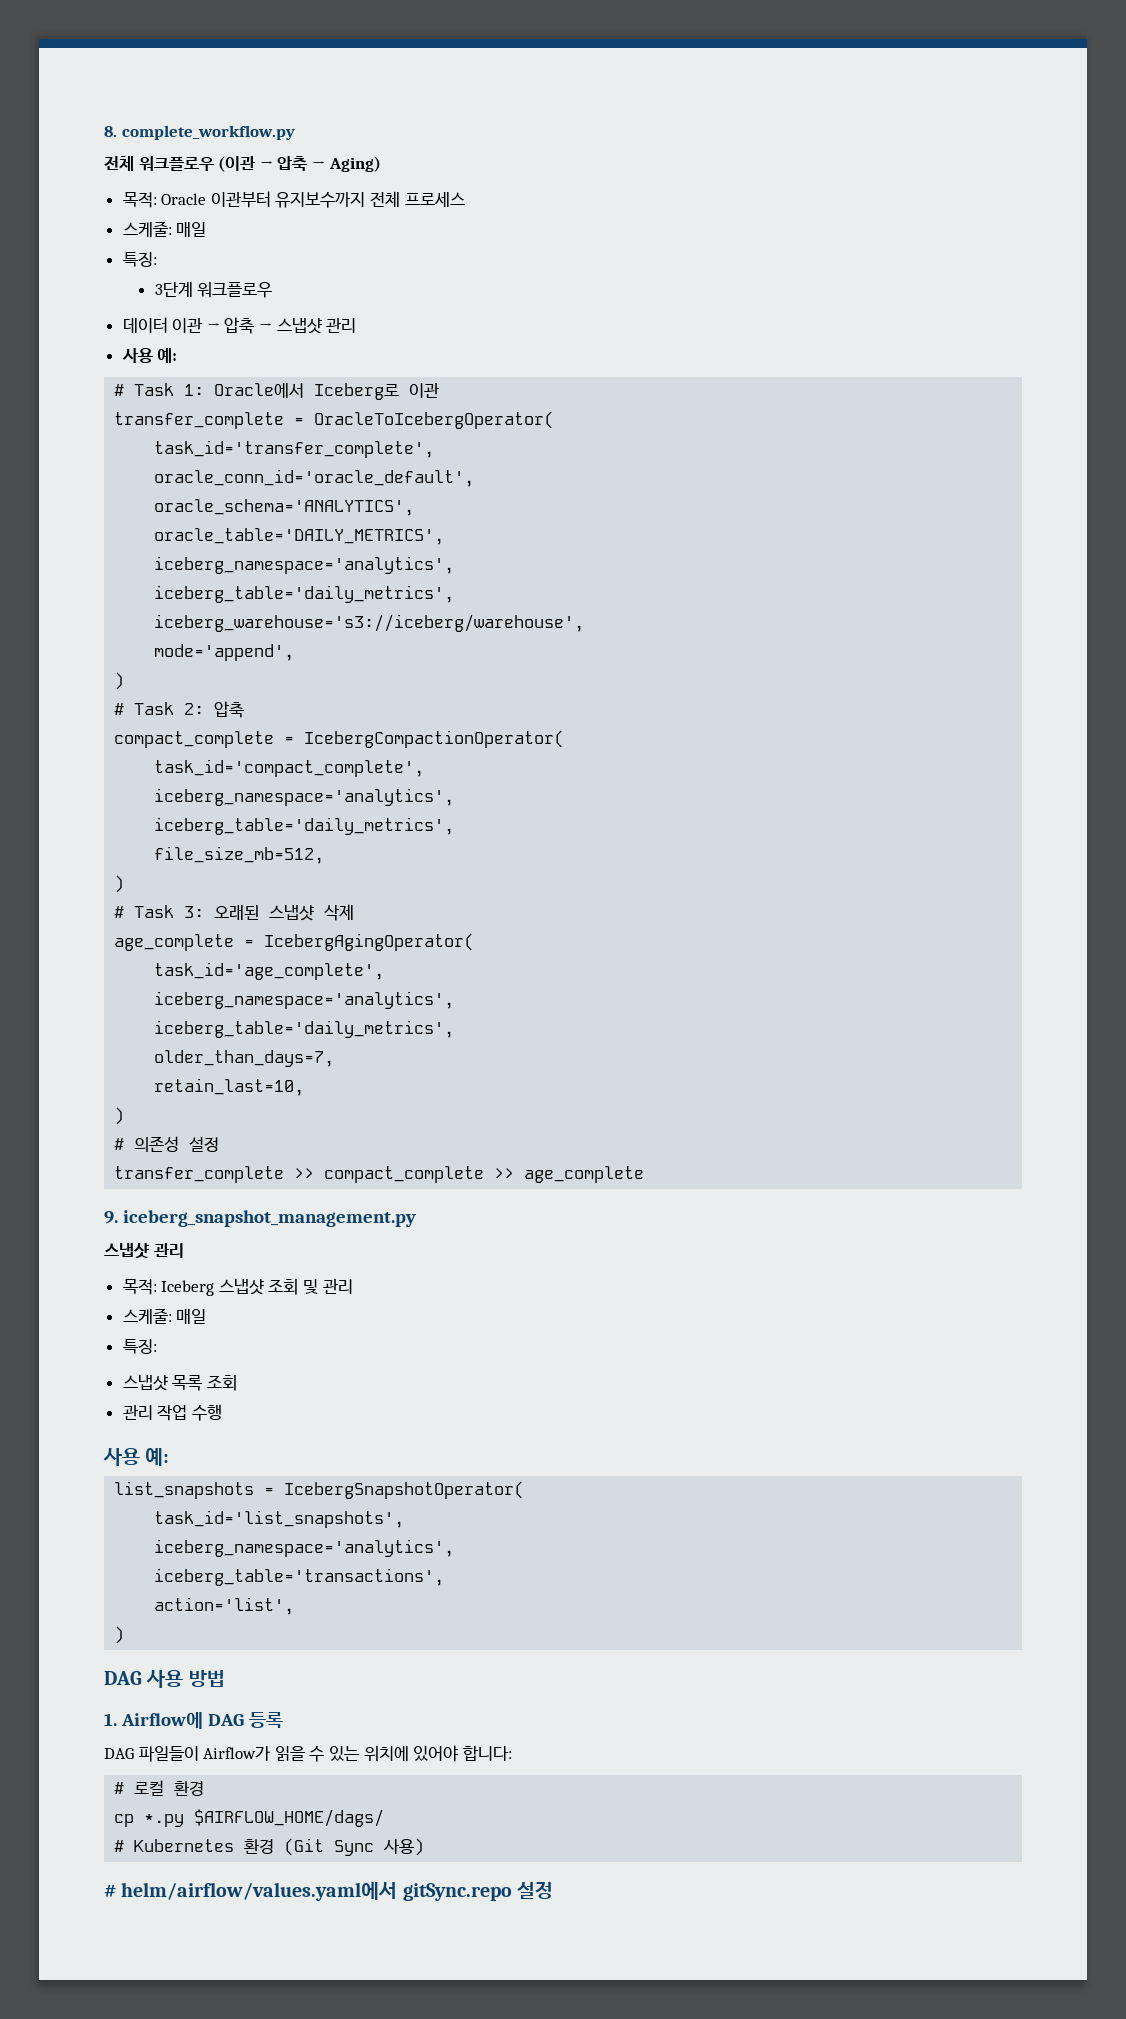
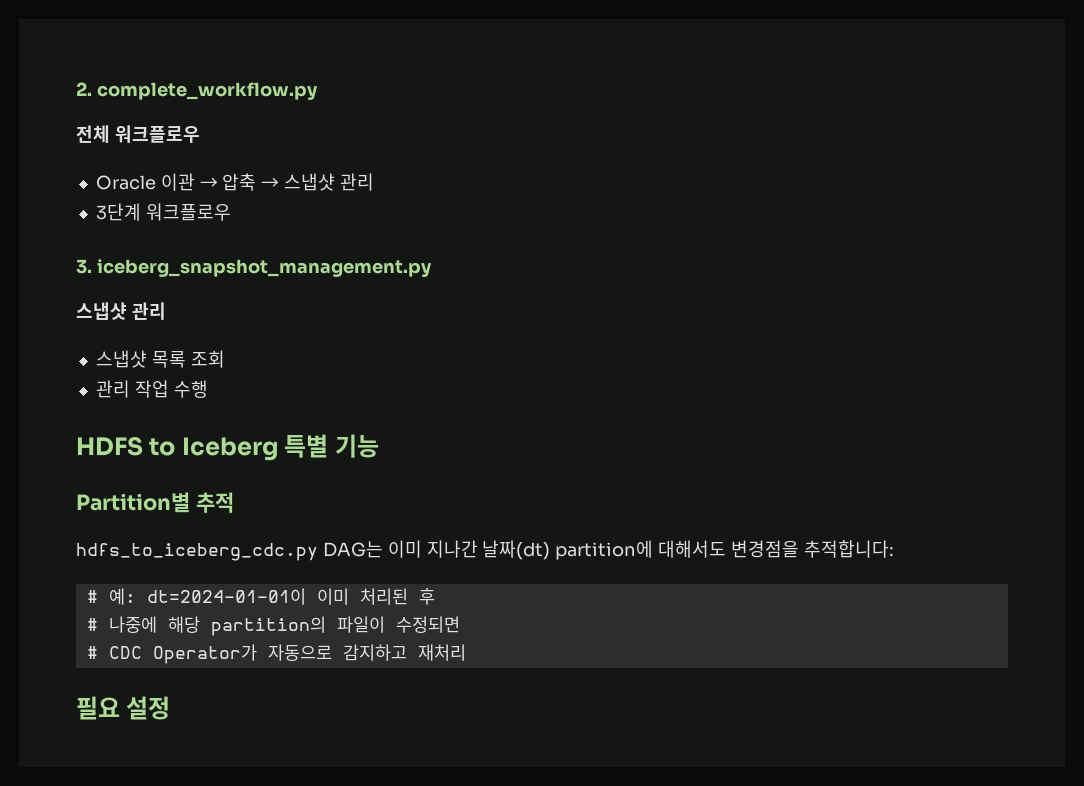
[104,126,117,137] 8. -> [76,82,92,96] 2.
[218,156,381,172] [122,191,465,208] [122,221,207,237] [122,252,157,267] [154,281,273,298] [122,317,168,333] (이관 → 압축 → Aging) // 목적: Oracle 이관부터 유지보수까지 전체 프로세스 // 스케줄: 매일 // 특징: // 3단계 워크플로우 // 데이터 -> [95,175,156,190] // Oracle
[121,348,178,363] [114,383,440,400] [114,411,555,429] [154,440,435,458] [154,469,475,487] [154,499,415,516] [154,528,445,545] [154,556,455,574] [154,585,455,603] [154,614,585,632] [154,644,295,661] [114,672,125,690] [114,701,245,718] [114,730,565,748] [154,759,425,777] [154,788,455,806] [154,817,455,835] [154,846,325,864] [114,875,125,893] [114,904,355,921] [114,933,475,951] [154,962,385,980] [154,991,455,1009] [154,1020,455,1038] [154,1050,335,1067] [154,1078,305,1096] [114,1107,125,1125] [114,1136,220,1152] [114,1166,645,1183] [104,1210,416,1227] [104,1243,184,1258] [122,1278,353,1296] [122,1308,207,1324] [122,1339,157,1354] 사용 예: // # Task 1: Oracle에서 Iceberg로 이관 // transfer_complete = OracleToIcebergOperator( // task_id='transfer_complete', // oracle_conn_id='oracle_default', // oracle_schema='ANALYTICS', // oracle_table='DAILY_METRICS', // iceberg_namespace='analytics', // iceberg_table='daily_metrics', // iceberg_warehouse='s3://iceberg/warehouse', // mode='append', // ) // # Task 2: 압축 // compact_complete = IcebergCompactionOperator( // task_id='compact_complete', // iceberg_namespace='analytics', // iceberg_table='daily_metrics', // file_size_mb=512, // ) // # Task 3: 오래된 스냅샷 삭제 // age_complete = IcebergAgingOperator( // task_id='age_complete', // iceberg_namespace='analytics', // iceberg_table='daily_metrics', // older_than_days=7, // retain_last=10, // ) // # 의존성 설정 // transfer_complete >> compact_complete >> age_complete // 9. iceberg_snapshot_management.py // 스냅샷 관리 // 목적: Iceberg 스냅샷 조회 및 관리 // 스케줄: 매일 // 특징: -> [95,203,231,221] [76,259,432,277] [76,302,166,320] 3단계 워크플로우 // 3. iceberg_snapshot_management.py // 스냅샷 관리
[103,1448,170,1466] [114,1481,525,1499] [154,1510,405,1528] [154,1539,455,1557] [154,1568,445,1586] [154,1597,295,1615] [114,1626,125,1644] [104,1670,225,1688] [104,1712,283,1729] [104,1745,512,1762] [114,1780,205,1796] [114,1809,385,1827] [114,1838,425,1856] [104,1882,512,1901] 사용 예: // list_snapshots = IcebergSnapshotOperator( // task_id='list_snapshots', // iceberg_namespace='analytics', // iceberg_table='transactions', // action='list', // ) // DAG 사용 방법 // 1. Airflow에 DAG 등록 // DAG 파일들이 Airflow가 읽을 수 있는 위치에 있어야 합니다: // # 로컬 환경 // cp *.py $AIRFLOW_HOME/dags/ // # Kubernetes 환경 (Git Sync 사용) // # helm/airflow/values.yaml에서 gitSync.repo -> [76,434,379,461] [76,492,234,513] [76,540,894,561] [86,588,435,605] [86,616,460,636] [86,644,466,664] [76,696,120,720] HDFS to Iceberg 특별 기능 // Partition별 추적 // hdfs_to_iceberg_cdc.py DAG는 이미 지나간 날짜(dt) partition에 대해서도 변경점을 추적합니다: // # 예: dt=2024-01-01이 이미 처리된 후 // # 나중에 해당 partition의 파일이 수정되면 // # CDC Operator가 자동으로 감지하고 재처리 // 필요

